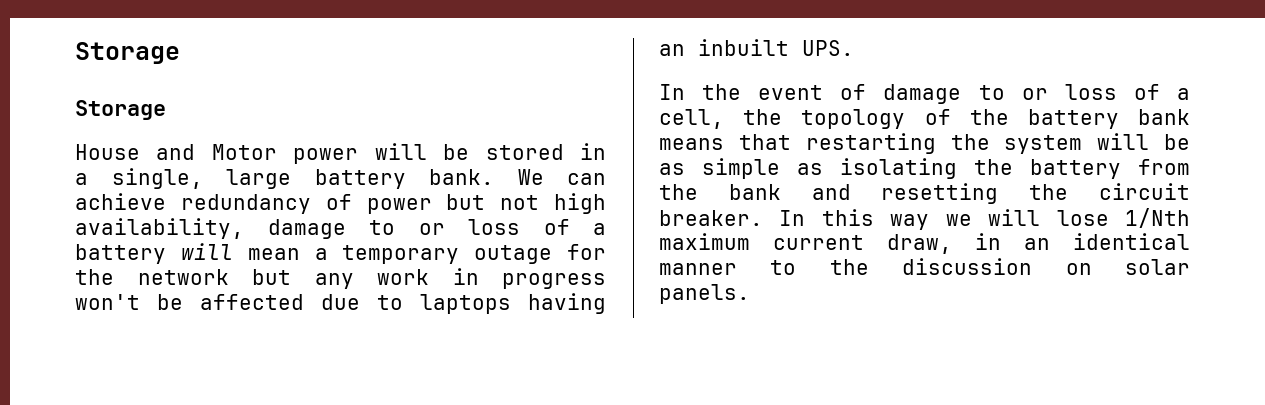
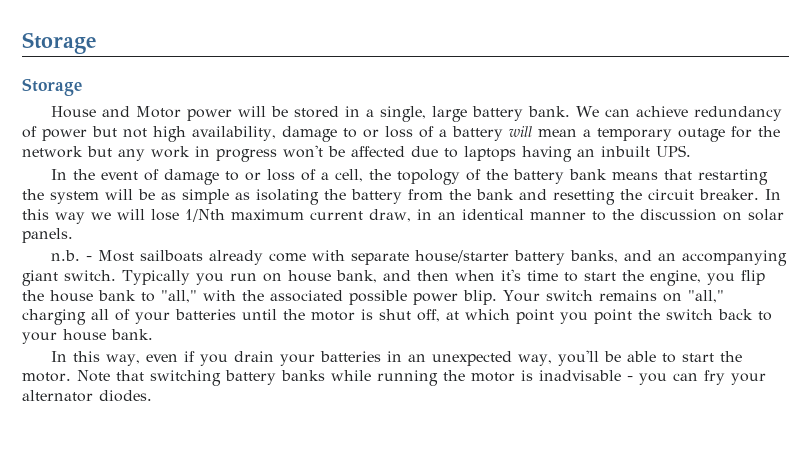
(750, 294) none -> [51,250,788,266] [22,269,765,286] [22,290,724,305] [22,309,772,325] [22,329,153,344] [51,350,743,366] [22,370,766,386] [22,390,152,402] // n.b. - Most sailboats already come with separate house/starter battery banks, and an accompanying giant switch. Typically you run on house bank, and then when it's time to start the engine, you flip the house bank to "all," with the associated possible power blip. Your switch remains on "all," charging all of your batteries until the motor is shut off, at which point you point the switch back to your house bank. // In this way, even if you drain your batteries in an unexpected way, you'll be able to start the motor. Note that switching battery banks while running the motor is inadvisable - you can fry your alternator diodes.

